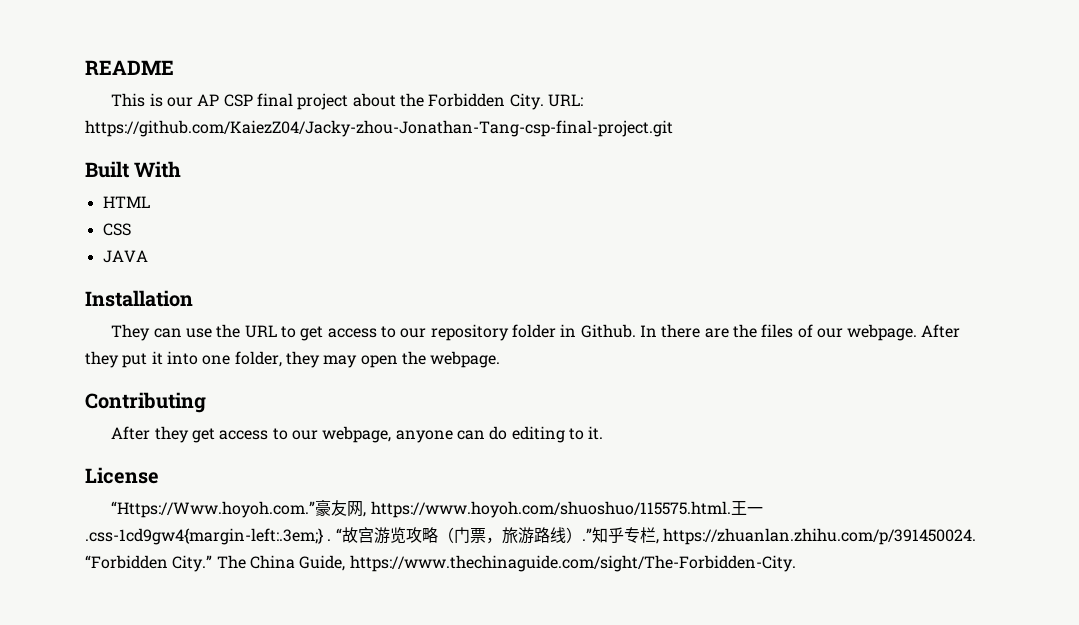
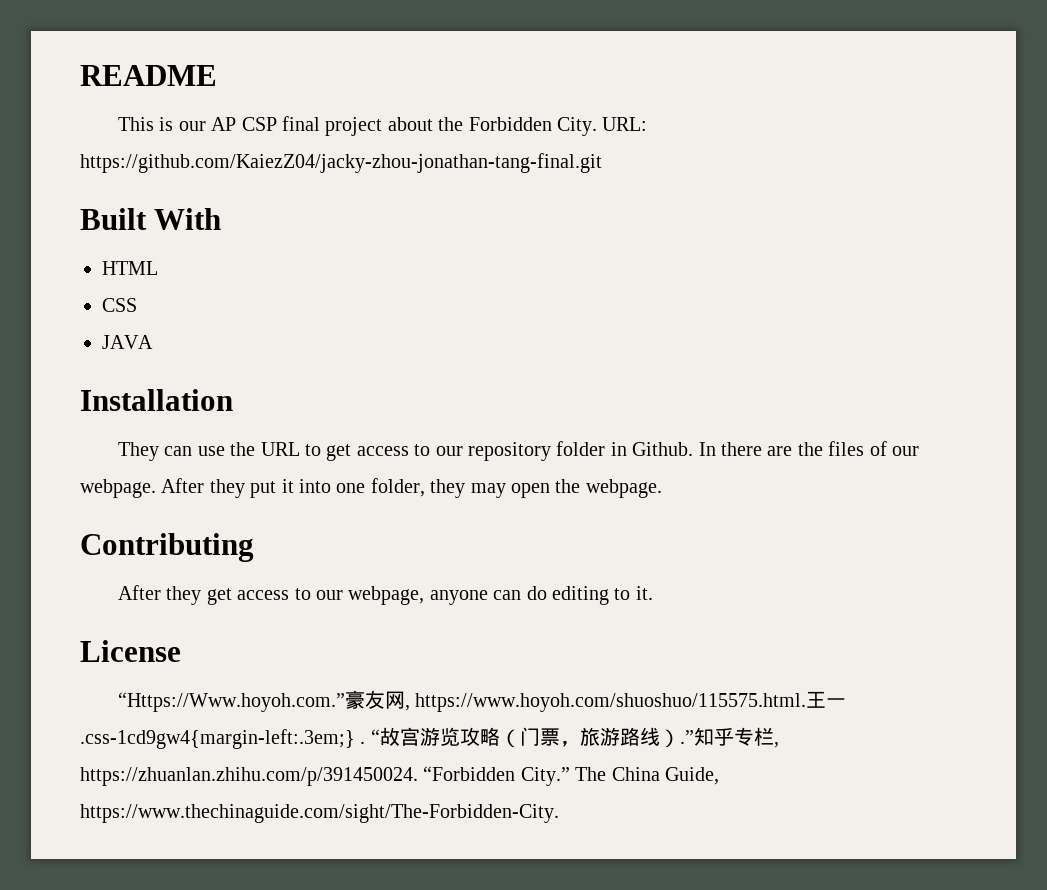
[85,120,673,137] https://github.com/KaiezZ04/Jacky-zhou-Jonathan-Tang-csp-final-project.git -> [80,153,602,173] https://github.com/KaiezZ04/jacky-zhou-jonathan-tang-final.git

